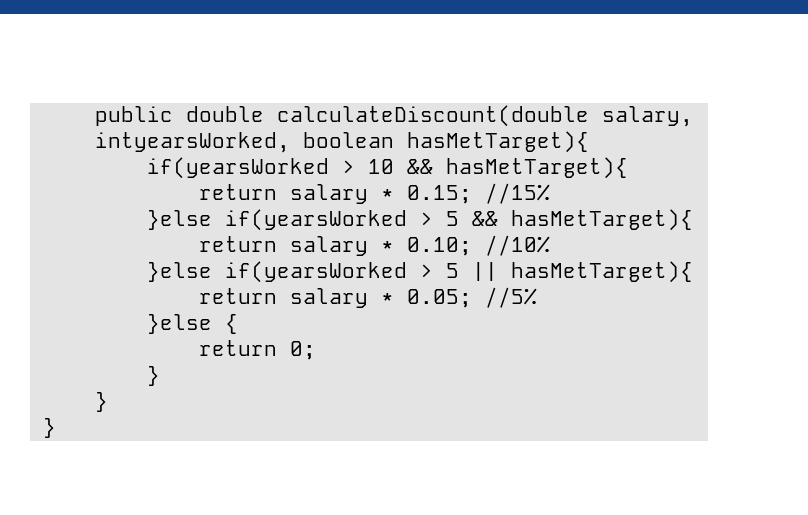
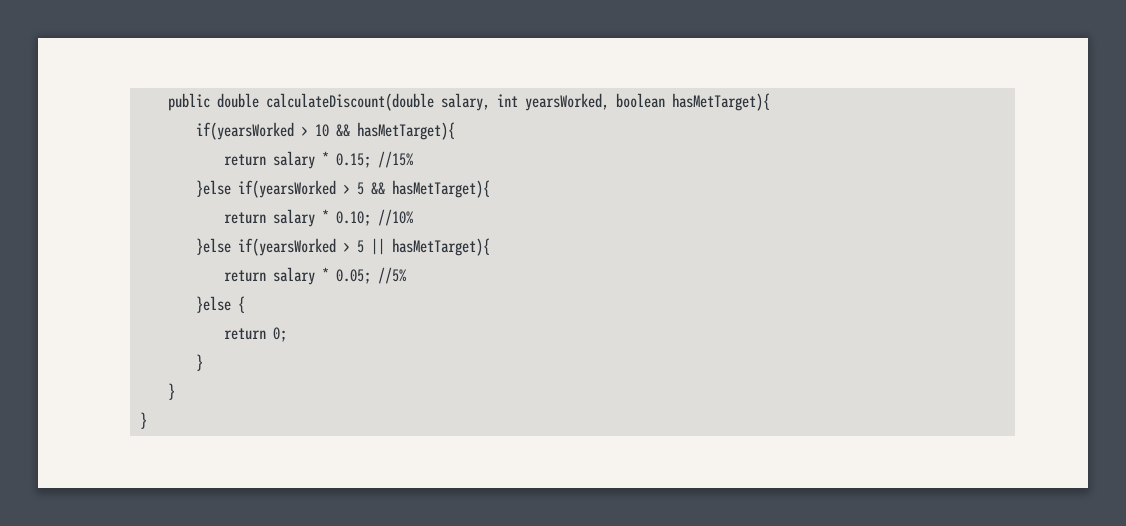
[94,132,290,153] intyearsWorked, -> [497,93,610,111] int yearsWorked,

